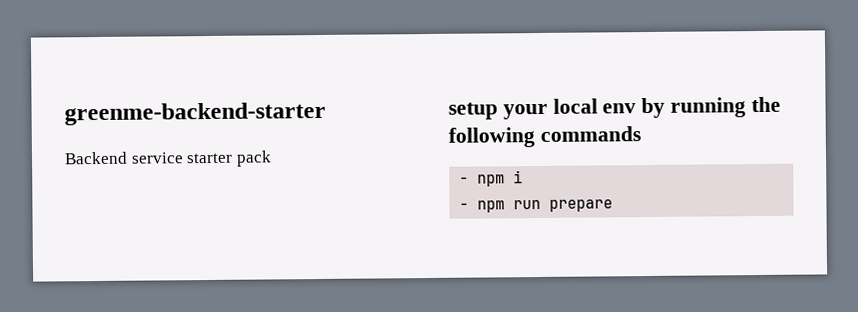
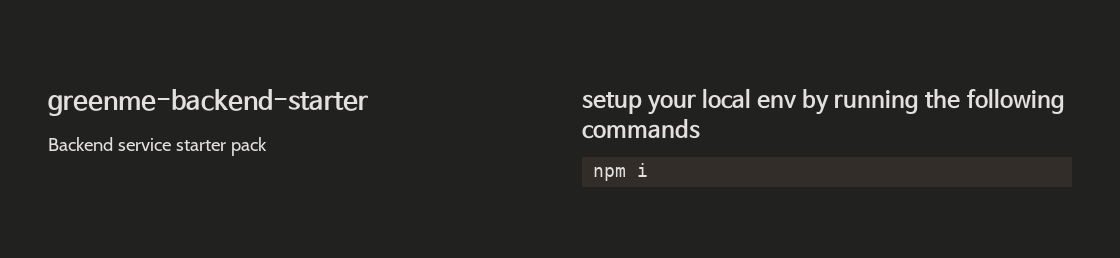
[459,176,470,184] - -> (700, 129) none
[459,199,614,213] // - npm run prepare -> (649, 170) none

